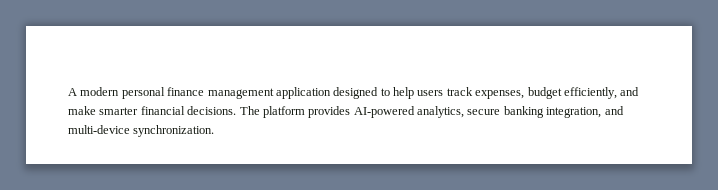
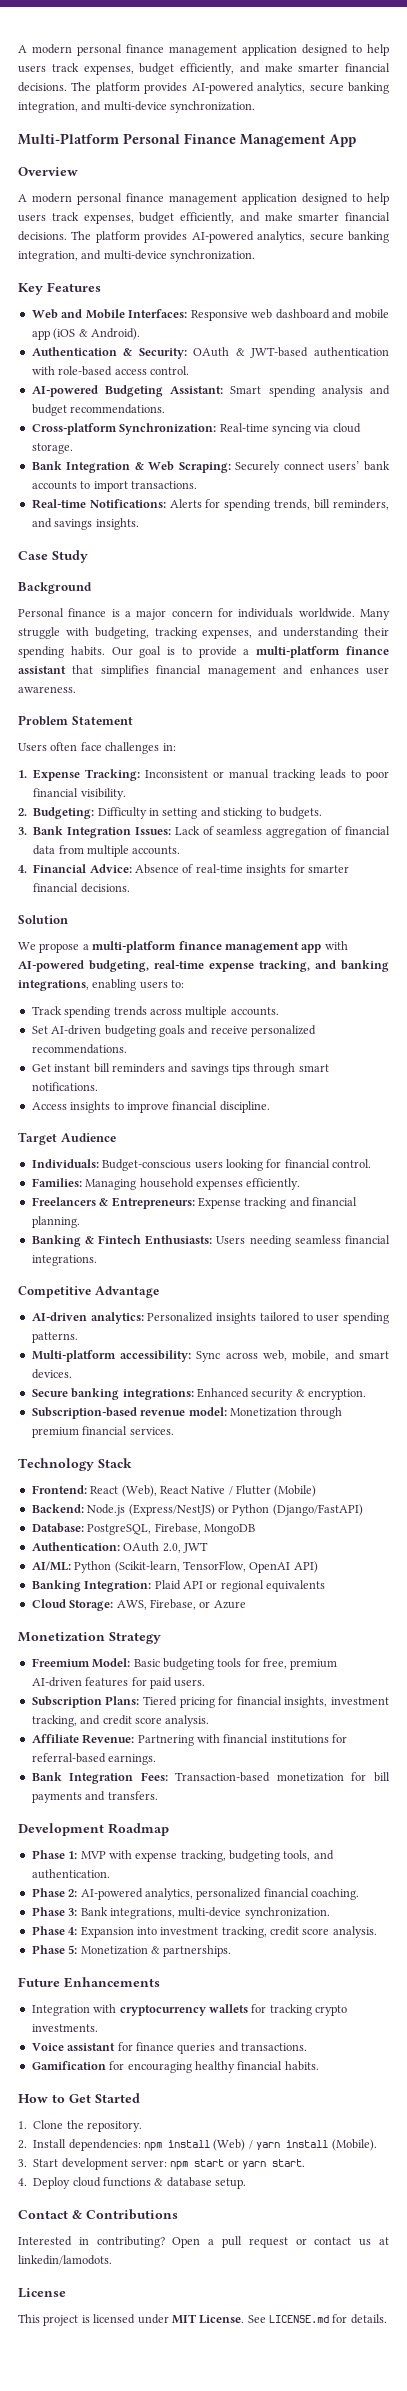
(215, 131) none -> [18,133,356,147] [18,167,78,176] [18,193,389,205] [18,212,390,224] [18,231,389,243] [18,250,256,262] [18,282,101,295] [31,309,389,321] [31,328,140,340] [31,347,389,359] [31,366,189,376] [31,385,390,397] [31,404,166,416] [31,423,361,435] [31,443,73,454] [31,461,390,473] [31,481,197,492] [31,499,390,511] [31,518,139,530] [18,550,88,563] [18,582,92,594] [18,608,390,620] [18,627,389,639] [18,646,389,658] [18,665,389,677] [18,686,76,693] [18,715,133,726] [18,742,176,754] [18,769,389,781] [33,788,126,800] [18,807,322,819] [18,826,390,838] [33,845,181,857] [18,864,349,876] [33,883,130,893] [18,915,68,924] [18,941,348,953] [18,960,389,972] [18,979,185,991] [31,1006,279,1018] [31,1025,316,1037] [31,1044,127,1054] [31,1063,329,1075] [31,1082,98,1091] [31,1101,270,1113] [18,1132,116,1145] [31,1159,371,1171] [31,1178,301,1190] [31,1197,357,1209] [31,1216,80,1228] [31,1235,390,1247] [31,1255,97,1266] [18,1286,159,1298] [31,1312,389,1324] [31,1332,78,1343] [31,1350,389,1362] [31,1369,72,1379] [31,1388,366,1400] [31,1407,343,1419] [31,1426,174,1438] [18,1458,132,1471] [31,1485,317,1497] [31,1504,363,1516] [31,1523,255,1535] [31,1542,208,1553] [31,1561,318,1573] [31,1580,325,1592] [31,1599,246,1611] [18,1632,161,1644] [31,1658,338,1670] [31,1677,206,1689] [31,1696,389,1708] [31,1715,210,1727] [31,1734,347,1746] [31,1753,157,1765] [31,1772,390,1784] [31,1791,158,1803] [18,1823,169,1836] [31,1850,334,1862] [31,1869,110,1879] [31,1888,359,1900] [31,1907,330,1919] [31,1926,377,1938] [31,1945,232,1957] [18,1977,160,1988] [31,2004,347,2016] [31,2024,98,2032] [31,2042,307,2054] [31,2061,319,2073] [18,2093,140,2103] [18,2120,142,2132] [18,2139,377,2151] [18,2158,306,2170] [18,2177,247,2189] [18,2209,178,2220] [18,2236,390,2248] [18,2255,112,2265] [18,2288,66,2298] [18,2314,387,2326] // Multi-Platform Personal Finance Management App // Overview // A modern personal finance management application designed to help users track expenses, budget efficiently, and make smarter financial decisions. The platform provides AI-powered analytics, secure banking integration, and multi-device synchronization. // Key Features // Web and Mobile Interfaces: Responsive web dashboard and mobile app (iOS & Android). // Authentication & Security: OAuth & JWT-based authentication with role-based access control. // AI-powered Budgeting Assistant: Smart spending analysis and budget recommendations. // Cross-platform Synchronization: Real-time syncing via cloud storage. // Bank Integration & Web Scraping: Securely connect users’ bank accounts to import transactions. // Real-time Notifications: Alerts for spending trends, bill reminders, and savings insights. // Case Study // Background // Personal finance is a major concern for individuals worldwide. Many struggle with budgeting, tracking expenses, and understanding their spending habits. Our goal is to provide a multi-platform finance assistant that simplifies financial management and enhances user awareness. // Problem Statement // Users often face challenges in: // 1. Expense Tracking: Inconsistent or manual tracking leads to poor financial visibility. // 2. Budgeting: Difficulty in setting and sticking to budgets. // 3. Bank Integration Issues: Lack of seamless aggregation of financial data from multiple accounts. // 4. Financial Advice: Absence of real-time insights for smarter financial decisions. // Solution // We propose a multi-platform finance management app with AI-powered budgeting, real-time expense tracking, and banking integrations, enabling users to: // Track spending trends across multiple accounts. // Set AI-driven budgeting goals and receive personalized recommendations. // Get instant bill reminders and savings tips through smart notifications. // Access insights to improve financial discipline. // Target Audience // Individuals: Budget-conscious users looking for financial control. // Families: Managing household expenses efficiently. // Freelancers & Entrepreneurs: Expense tracking and financial planning. // Banking & Fintech Enthusiasts: Users needing seamless financial integrations. // Competitive Advantage // AI-driven analytics: Personalized insights tailored to user spending patterns. // Multi-platform accessibility: Sync across web, mobile, and smart devices. // Secure banking integrations: Enhanced security & encryption. // Subscription-based revenue model: Monetization through premium financial services. // Technology Stack // Frontend: React (Web), React Native / Flutter (Mobile) // Backend: Node.js (Express/NestJS) or Python (Django/FastAPI) // Database: PostgreSQL, Firebase, MongoDB // Authentication: OAuth 2.0, JWT // AI/ML: Python (Scikit-learn, TensorFlow, OpenAI API) // Banking Integration: Plaid API or regional equivalents // Cloud Storage: AWS, Firebase, or Azure // Monetization Strategy // Freemium Model: Basic budgeting tools for free, premium AI-driven features for paid users. // Subscription Plans: Tiered pricing for financial insights, investment tracking, and credit score analysis. // Affiliate Revenue: Partnering with financial institutions for referral-based earnings. // Bank Integration Fees: Transaction-based monetization for bill payments and transfers. // Development Roadmap // Phase 1: MVP with expense tracking, budgeting tools, and authentication. // Phase 2: AI-powered analytics, personalized financial coaching. // Phase 3: Bank integrations, multi-device synchronization. // Phase 4: Expansion into investment tracking, credit score analysis. // Phase 5: Monetization & partnerships. // Future Enhancements // Integration with cryptocurrency wallets for tracking crypto investments. // Voice assistant for finance queries and transactions. // Gamification for encouraging healthy financial habits. // How to Get Started // 1. Clone the repository. // 2. Install dependencies: npm install (Web) / yarn install (Mobile). // 3. Start development server: npm start or yarn start. // 4. Deploy cloud functions & database setup. // Contact & Contributions // Interested in contributing? Open a pull request or contact us at linkedin/lamodots. // License // This project is licensed under MIT License. See LICENSE.md for details.

